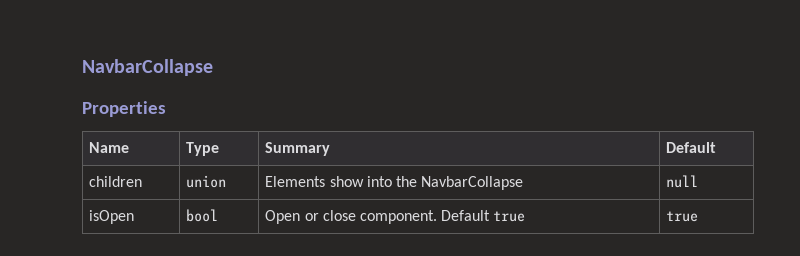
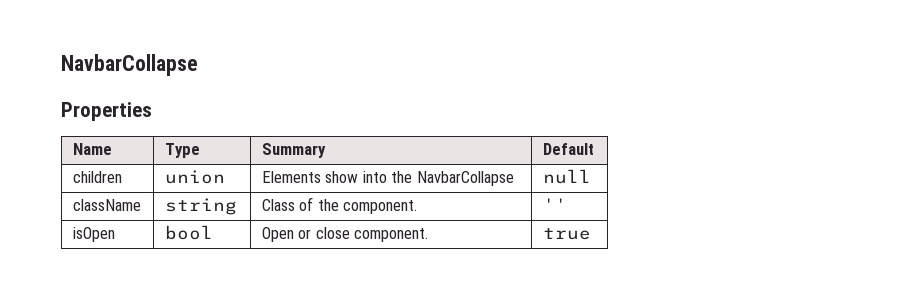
(699, 181) none -> [72,199,141,211] [164,198,237,215] [261,197,418,214] [542,198,567,211] // className | string | Class of the component. | ''
[441,210,526,222] Default true -> (429, 235) none

